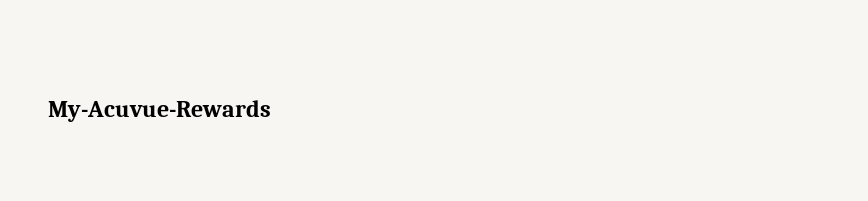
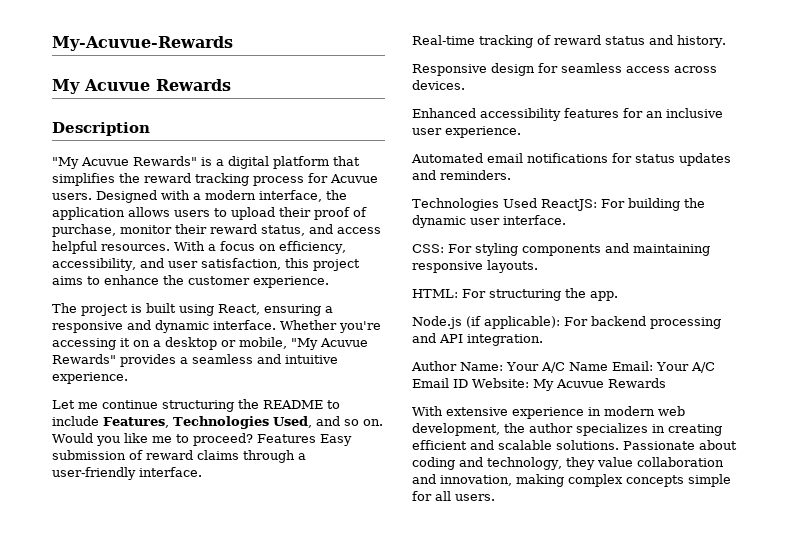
(271, 111) none -> [52,79,231,94] [52,122,150,136] [52,156,360,169] [52,173,378,186] [52,190,347,203] [52,207,367,220] [52,224,381,237] [52,241,346,254] [52,258,360,271] [52,275,329,288] [52,303,333,316] [52,320,381,333] [52,337,368,350] [52,354,338,367] [52,372,128,384] [52,399,340,412] [52,416,383,429] [52,433,352,446] [52,450,306,463] [52,467,202,480] [412,35,726,48] [412,63,717,76] [412,80,465,90] [412,108,723,121] [412,126,521,138] [411,153,731,166] [412,170,511,180] [412,198,705,211] [412,215,566,228] [412,243,710,256] [412,260,538,273] [412,288,618,301] [412,316,721,329] [412,333,543,346] [411,361,715,373] [412,378,666,391] [412,406,685,419] [412,423,722,436] [412,440,737,450] [412,457,724,470] [412,474,731,487] [412,491,495,501] // My Acuvue Rewards // Description // "My Acuvue Rewards" is a digital platform that simplifies the reward tracking process for Acuvue users. Designed with a modern interface, the application allows users to upload their proof of purchase, monitor their reward status, and access helpful resources. With a focus on efficiency, accessibility, and user satisfaction, this project aims to enhance the customer experience. // The project is built using React, ensuring a responsive and dynamic interface. Whether you're accessing it on a desktop or mobile, "My Acuvue Rewards" provides a seamless and intuitive experience. // Let me continue structuring the README to include Features, Technologies Used, and so on. Would you like me to proceed? Features Easy submission of reward claims through a user-friendly interface. // Real-time tracking of reward status and history. // Responsive design for seamless access across devices. // Enhanced accessibility features for an inclusive user experience. // Automated email notifications for status updates and reminders. // Technologies Used ReactJS: For building the dynamic user interface. // CSS: For styling components and maintaining responsive layouts. // HTML: For structuring the app. // Node.js (if applicable): For backend processing and API integration. // Author Name: Your A/C Name Email: Your A/C Email ID Website: My Acuvue Rewards // With extensive experience in modern web development, the author specializes in creating efficient and scalable solutions. Passionate about coding and technology, they value collaboration and innovation, making complex concepts simple for all users.

